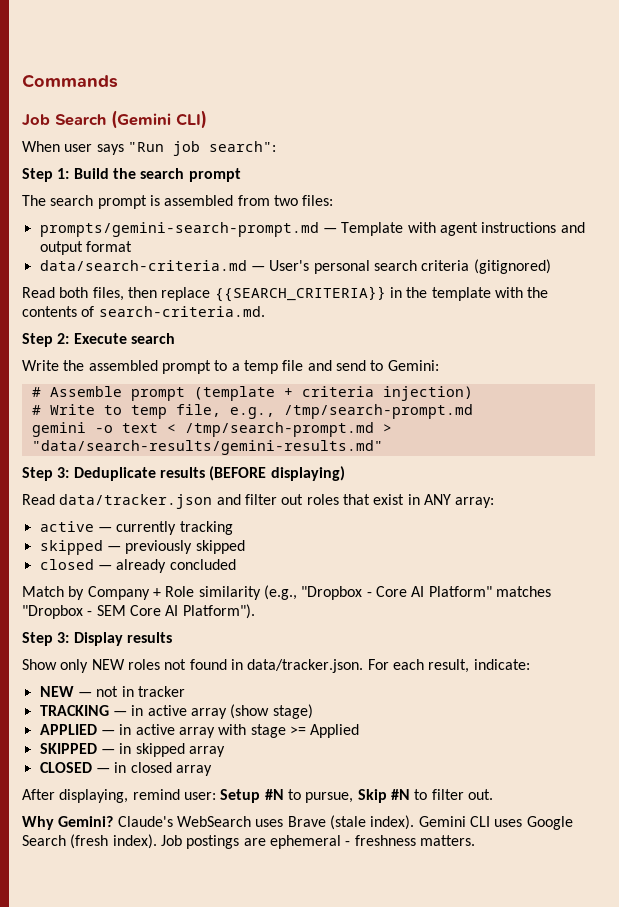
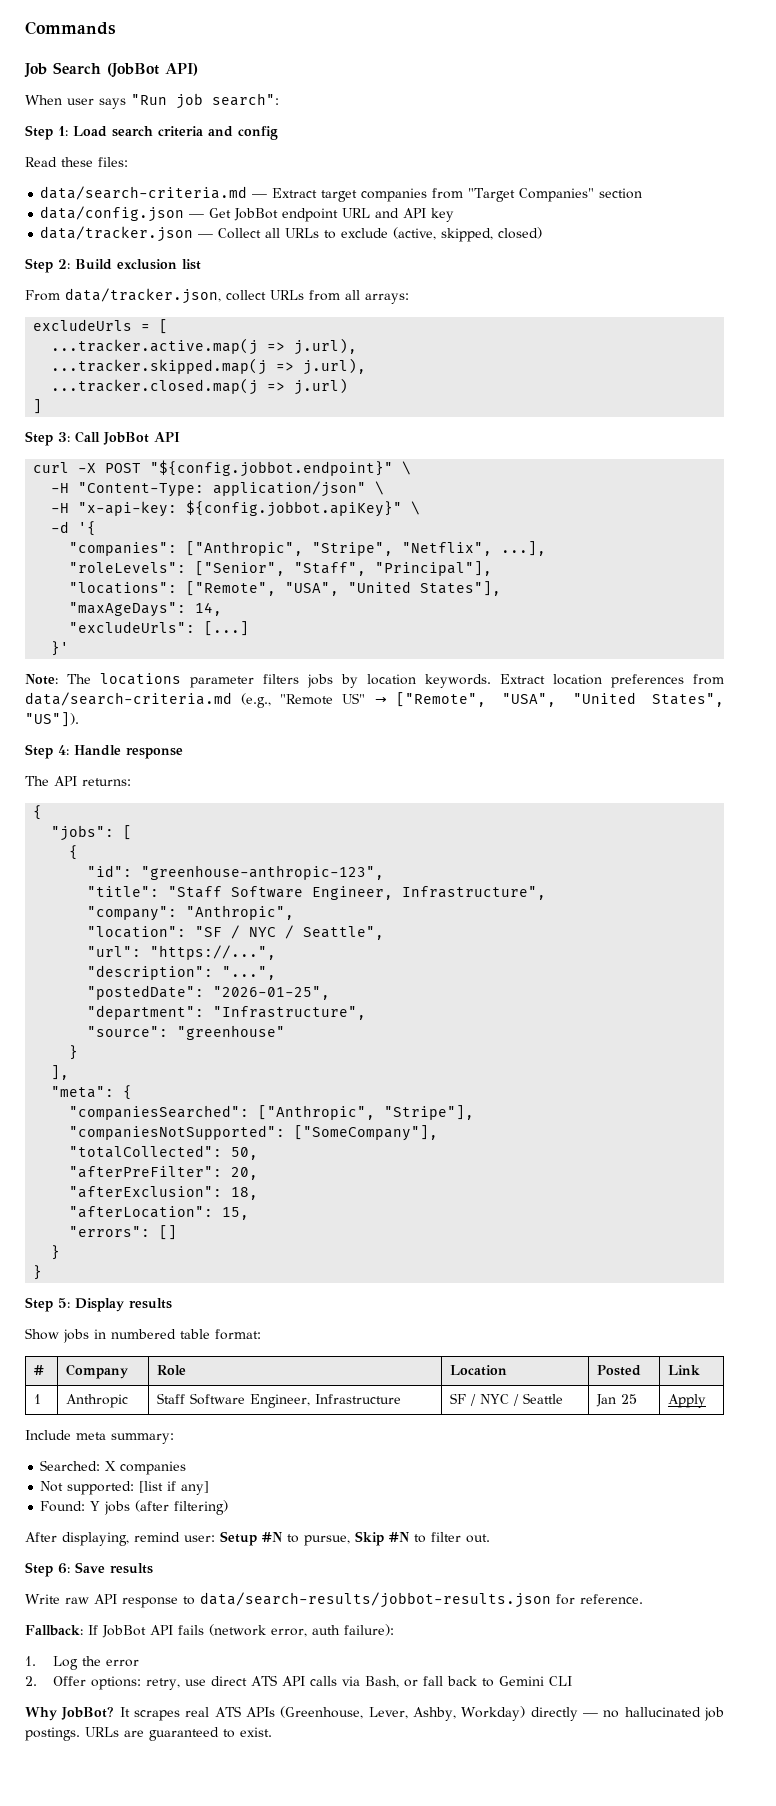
[111,110,207,129] (Gemini CLI) -> [107,63,199,78] (JobBot API)
[73,168,241,182] [22,195,334,209] [39,222,585,237] [39,241,132,255] [39,259,551,274] [22,286,549,302] [22,306,265,317] [22,333,175,347] [22,360,439,374] [31,386,473,401] [31,404,473,419] [31,422,392,437] [31,440,383,455] [22,466,345,481] [22,494,495,509] [39,521,233,535] [39,540,245,555] [39,559,236,573] [22,585,551,600] [22,604,255,619] [22,632,172,646] [22,659,530,673] [39,686,185,697] [39,704,313,719] [39,724,360,738] [39,743,225,757] [39,762,212,776] Build the search prompt // The search prompt is assembled from two files: // prompts/gemini-search-prompt.md — Template with agent instructions and output format // data/search-criteria.md — User's personal search criteria (gitignored) // Read both files, then replace {{SEARCH_CRITERIA}} in the template with the contents of search-criteria.md. // Step 2: Execute search // Write the assembled prompt to a temp file and send to Gemini: // # Assemble prompt (template + criteria injection) // # Write to temp file, e.g., /tmp/search-prompt.md // gemini -o text < /tmp/search-prompt.md > "data/search-results/gemini-results.md" // Step 3: Deduplicate results (BEFORE displaying) // Read data/tracker.json and filter out roles that exist in ANY array: // active — currently tracking // skipped — previously skipped // closed — already concluded // Match by Company + Role similarity (e.g., "Dropbox - Core AI Platform" matches "Dropbox - SEM Core AI Platform"). // Step 3: Display results // Show only NEW roles not found in data/tracker.json. For each result, indicate: // NEW — not in tracker // TRACKING — in active array (show stage) // APPLIED — in active array with stage >= Applied // SKIPPED — in skipped array // CLOSED — in closed array -> [73,126,278,140] [25,157,128,167] [40,186,643,202] [40,206,455,222] [40,226,543,242] [25,258,201,273] [25,288,409,304] [33,319,169,334] [51,338,358,355] [51,358,367,375] [51,378,349,395] [33,399,43,414] [25,431,180,446] [33,460,412,477] [51,481,385,497] [51,500,421,517] [51,521,97,536] [69,541,547,556] [69,561,493,576] [69,581,502,596] [69,602,223,617] [69,621,250,636] [51,641,70,656] [25,673,724,688] [25,692,724,708] [25,712,79,727] [25,744,183,759] [25,776,131,786] [33,805,43,820] [51,825,133,841] [69,845,79,860] [87,865,385,880] [87,886,547,900] [87,905,295,921] [87,925,385,940] [87,945,277,960] [87,965,277,980] [87,985,331,1000] [87,1005,367,1020] [87,1025,286,1040] [69,1045,79,1060] [51,1065,70,1080] [51,1085,133,1100] [69,1105,475,1120] [69,1125,439,1141] [69,1145,259,1160] [69,1166,259,1180] [69,1186,259,1200] [69,1206,250,1220] [69,1225,178,1240] [51,1245,61,1260] [33,1265,43,1280] [25,1297,172,1312] [25,1328,261,1343] [34,1365,45,1375] [66,1364,129,1379] [157,1365,187,1375] [450,1365,508,1376] [597,1365,642,1376] [668,1365,701,1375] [34,1394,42,1404] [66,1394,129,1408] [157,1393,402,1408] [450,1393,564,1406] [596,1394,638,1407] [668,1394,707,1408] [25,1430,174,1444] [40,1460,187,1475] [40,1481,210,1495] [40,1500,229,1515] Load search criteria and config // Read these files: // data/search-criteria.md — Extract target companies from "Target Companies" section // data/config.json — Get JobBot endpoint URL and API key // data/tracker.json — Collect all URLs to exclude (active, skipped, closed) // Step 2: Build exclusion list // From data/tracker.json, collect URLs from all arrays: // excludeUrls = [ // ...tracker.active.map(j => j.url), // ...tracker.skipped.map(j => j.url), // ...tracker.closed.map(j => j.url) // ] // Step 3: Call JobBot API // curl -X POST "${config.jobbot.endpoint}" \ // -H "Content-Type: application/json" \ // -H "x-api-key: ${config.jobbot.apiKey}" \ // -d '{ // "companies": ["Anthropic", "Stripe", "Netflix", ...], // "roleLevels": ["Senior", "Staff", "Principal"], // "locations": ["Remote", "USA", "United States"], // "maxAgeDays": 14, // "excludeUrls": [...] // }' // Note: The locations parameter filters jobs by location keywords. Extract location preferences from data/search-criteria.md (e.g., "Remote US" → ["Remote", "USA", "United States", "US"]). // Step 4: Handle response // The API returns: // { // "jobs": [ // { // "id": "greenhouse-anthropic-123", // "title": "Staff Software Engineer, Infrastructure", // "company": "Anthropic", // "location": "SF / NYC / Seattle", // "url": "https://...", // "description": "...", // "postedDate": "2026-01-25", // "department": "Infrastructure", // "source": "greenhouse" // } // ], // "meta": { // "companiesSearched": ["Anthropic", "Stripe"], // "companiesNotSupported": ["SomeCompany"], // "totalCollected": 50, // "afterPreFilter": 20, // "afterExclusion": 18, // "afterLocation": 15, // "errors": [] // } // } // Step 5: Display results // Show jobs in numbered table format: // # | Company | Role | Location | Posted | Link // 1 | Anthropic | Staff Software Engineer, Infrastructure | SF / NYC / Seattle | Jan 25 | Apply // Include meta summary: // Searched: X companies // Not supported: [list if any] // Found: Y jobs (after filtering)
[22,815,573,830] [22,834,475,849] Why Gemini? Claude's WebSearch uses Brave (stale index). Gemini CLI uses Google Search (fresh index). Job postings are ephemeral - freshness matters. -> [25,1562,153,1577] [25,1592,643,1608] [25,1624,394,1638] [25,1656,139,1670] [25,1675,572,1690] [25,1706,725,1721] [25,1727,272,1741] Step 6: Save results // Write raw API response to data/search-results/jobbot-results.json for reference. // Fallback: If JobBot API fails (network error, auth failure): // 1. Log the error // 2. Offer options: retry, use direct ATS API calls via Bash, or fall back to Gemini CLI // Why JobBot? It scrapes real ATS APIs (Greenhouse, Lever, Ashby, Workday) directly — no hallucinated job postings. URLs are guaranteed to exist.

